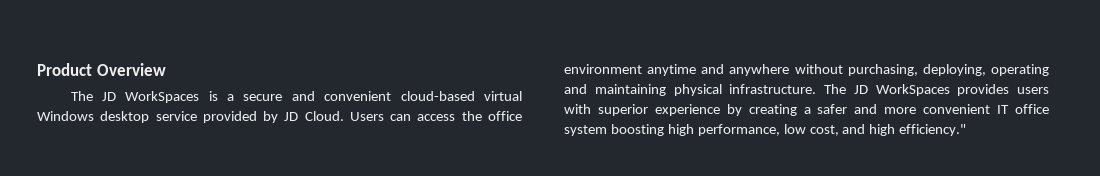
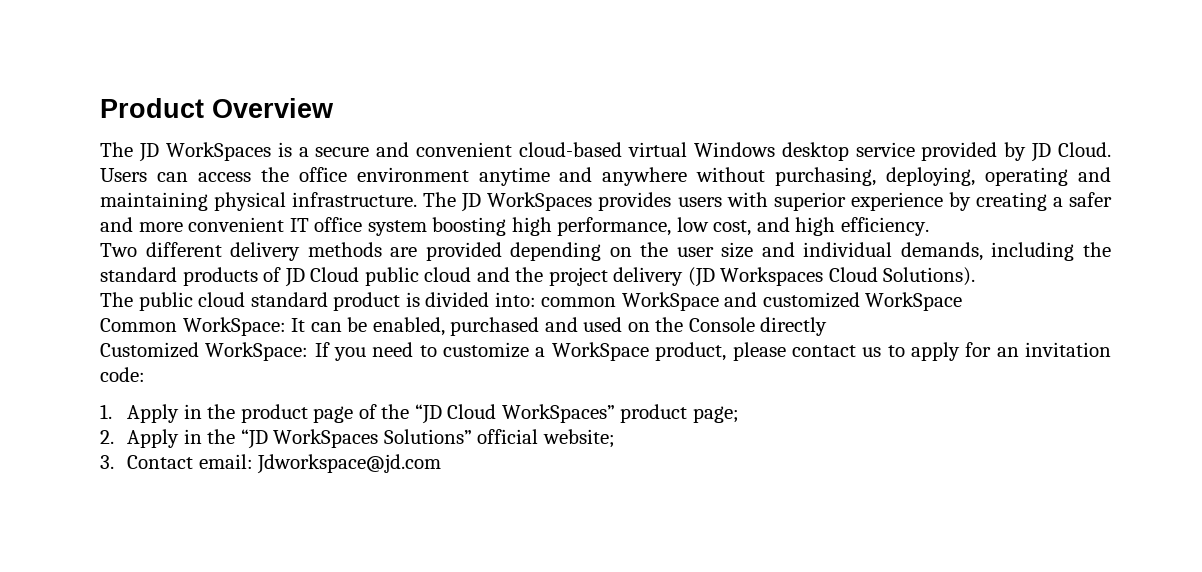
[899,124,967,136] efficiency." -> [840,217,929,236] [100,242,1111,261] [100,267,976,287] [100,292,963,311] [100,317,828,336] [100,342,1112,361] [100,367,145,382] [100,404,739,424] [100,429,615,449] [100,454,442,474] efficiency. // Two different delivery methods are provided depending on the user size and individual demands, including the standard products of JD Cloud public cloud and the project delivery (JD Workspaces Cloud Solutions). // The public cloud standard product is divided into: common WorkSpace and customized WorkSpace // Common WorkSpace: It can be enabled, purchased and used on the Console directly // Customized WorkSpace: If you need to customize a WorkSpace product, please contact us to apply for an invitation code: // 1. Apply in the product page of the “JD Cloud WorkSpaces” product page; // 2. Apply in the “JD WorkSpaces Solutions” official website; // 3. Contact email: Jdworkspace@jd.com

